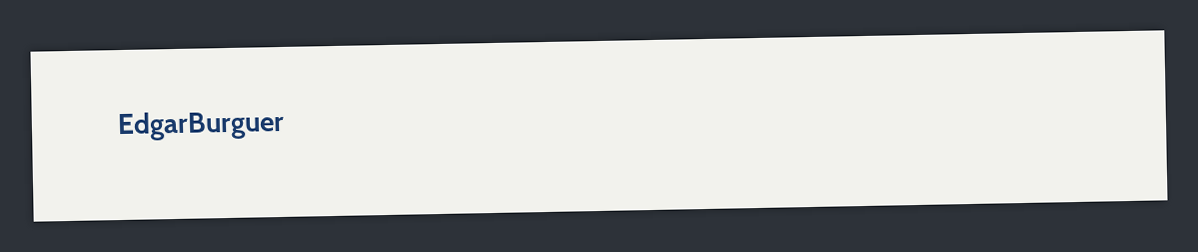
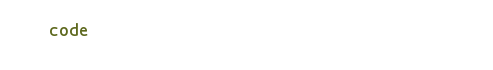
[117,109,285,142] EdgarBurguer -> [49,23,88,36] code

